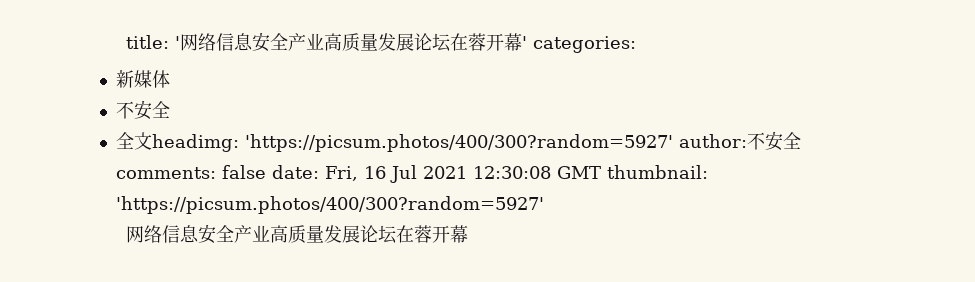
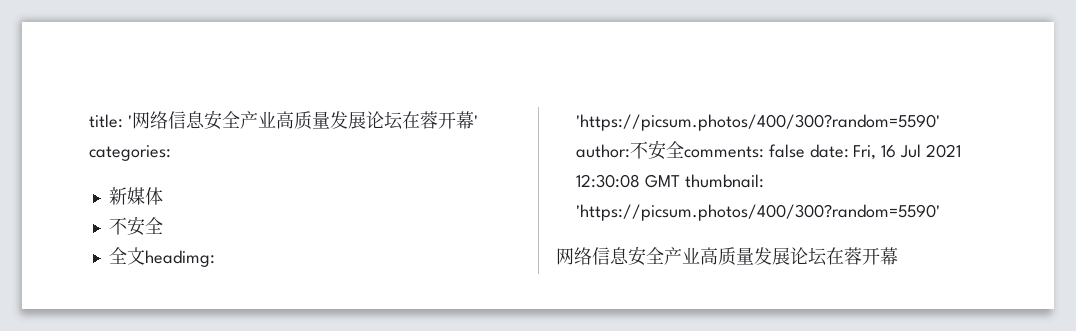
[244,134,673,152] 'https://picsum.photos/400/300?random=5927' -> [575,114,940,131] 'https://picsum.photos/400/300?random=5590'
[115,196,544,214] 'https://picsum.photos/400/300?random=5927' -> [575,204,940,221] 'https://picsum.photos/400/300?random=5590'

